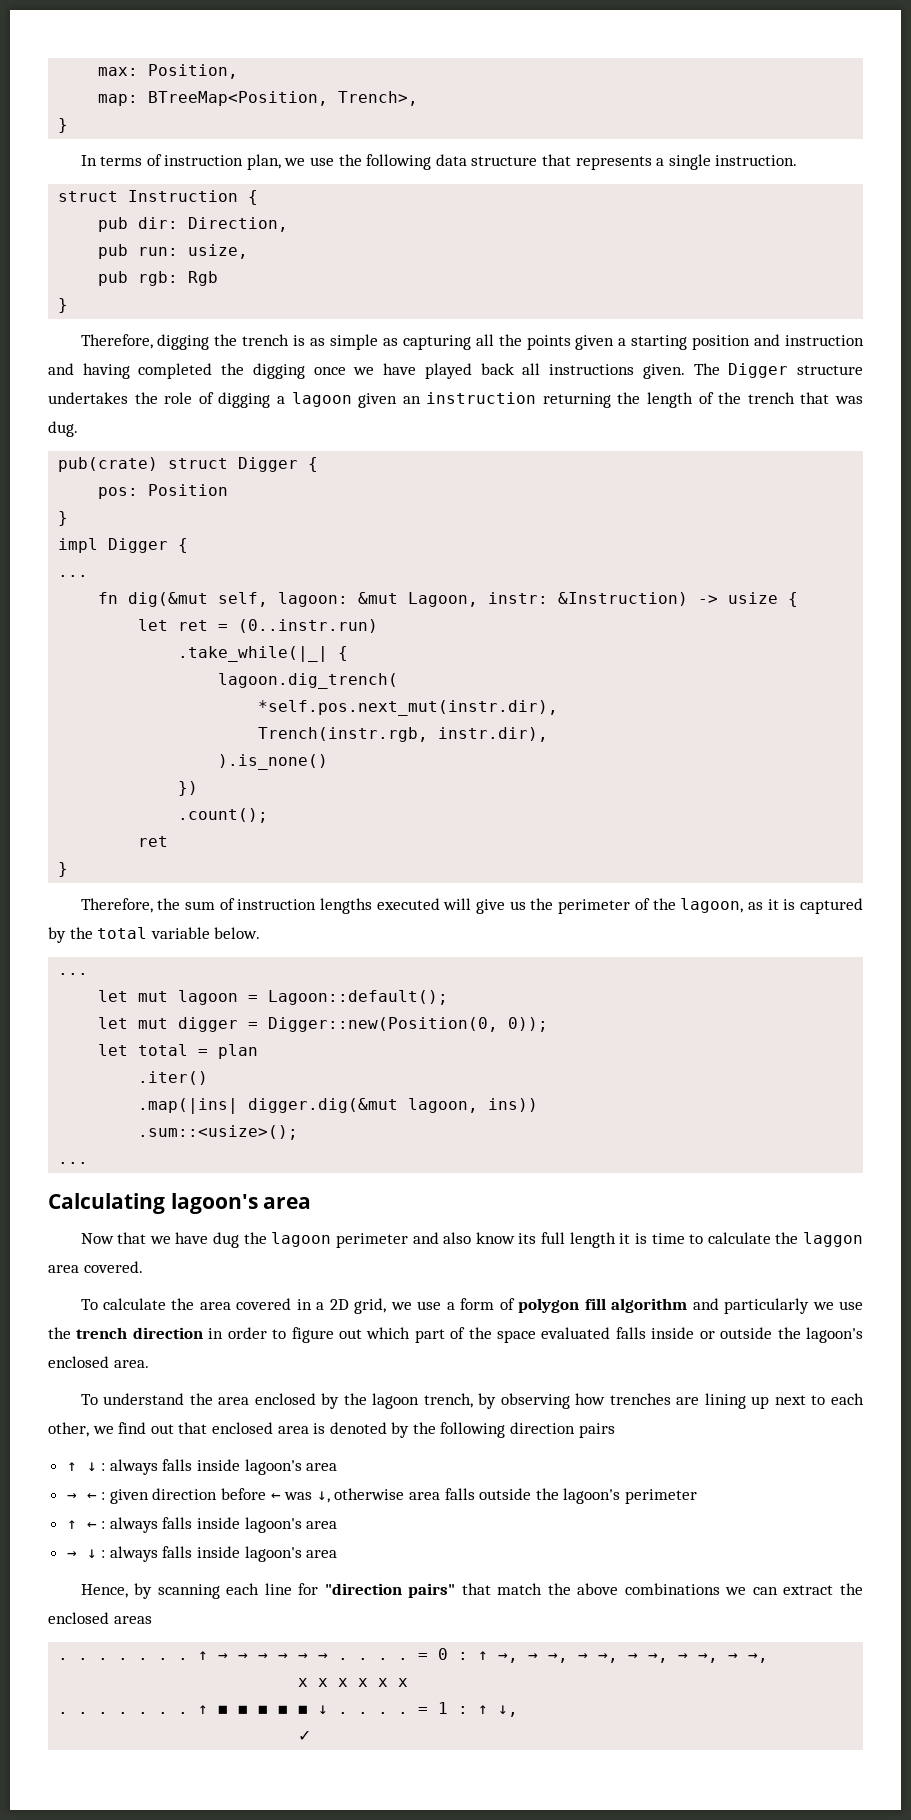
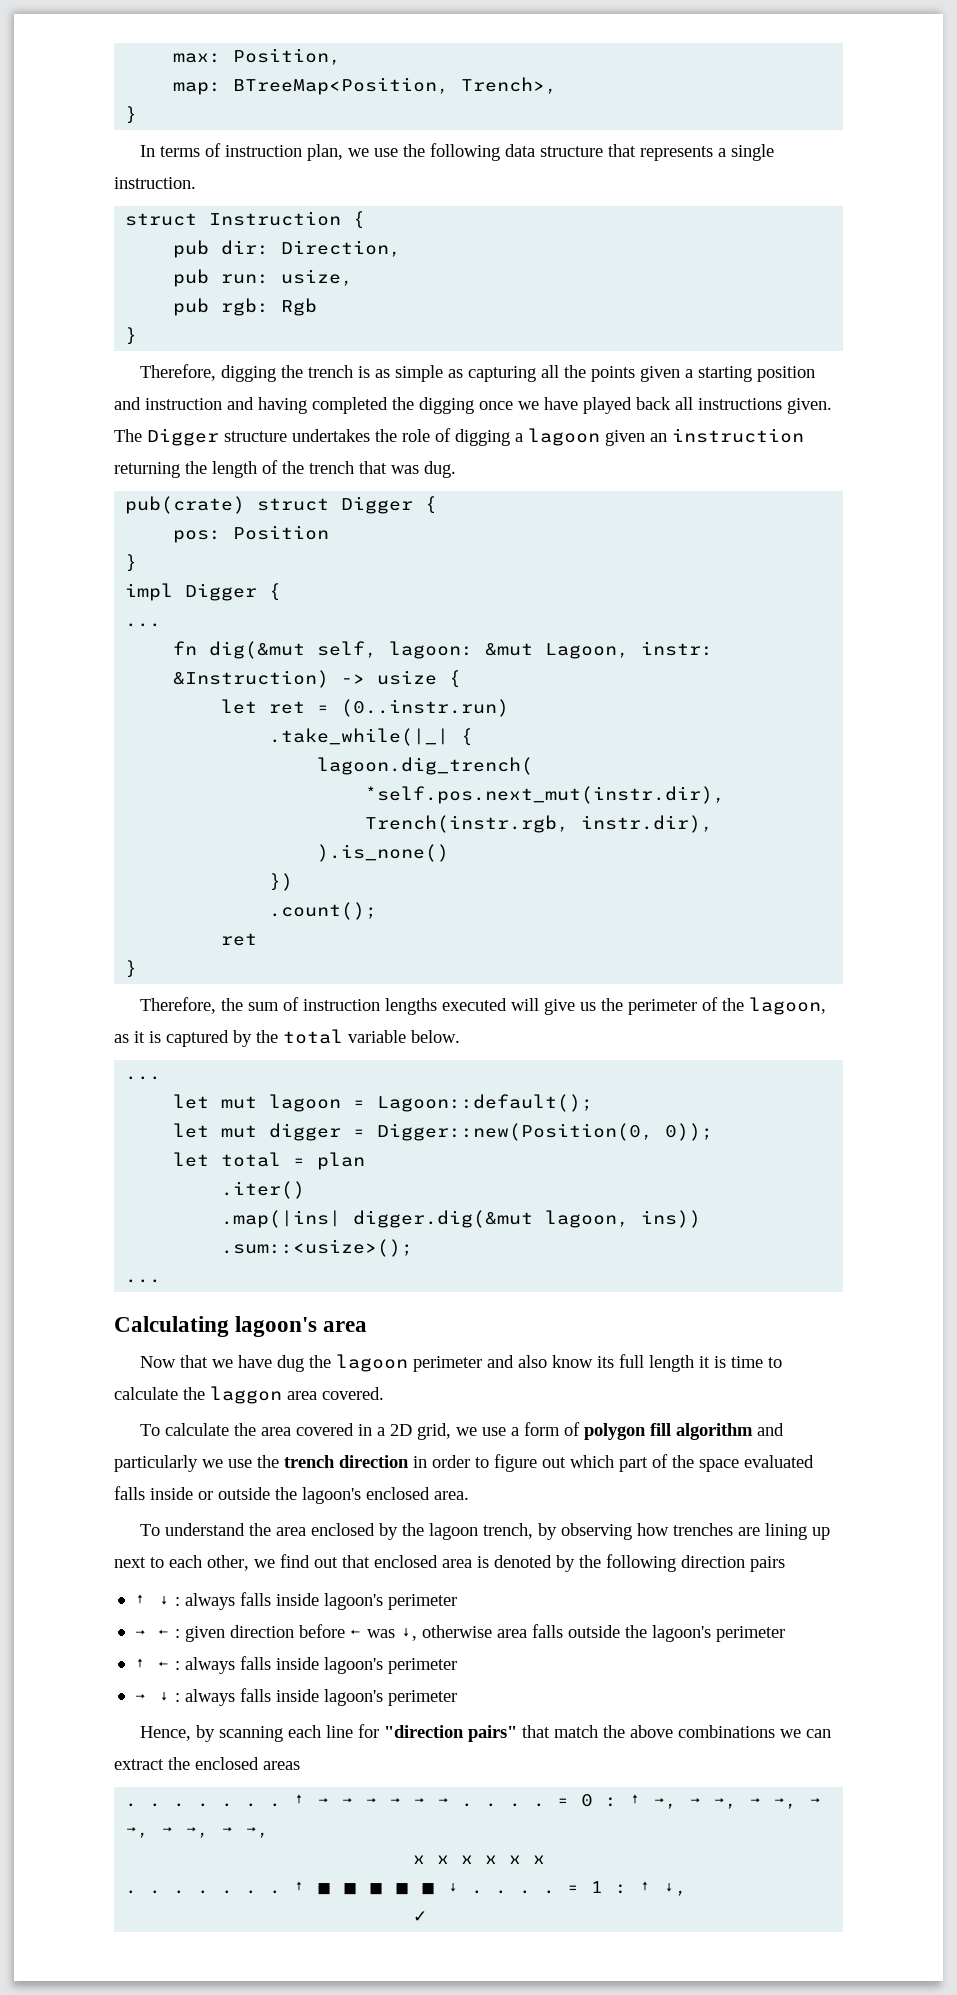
[306,1463,338,1471] area -> [388,1594,458,1610] perimeter
[306,1521,338,1529] area -> [388,1658,458,1674] perimeter
[306,1550,338,1558] area -> [388,1690,458,1706] perimeter

